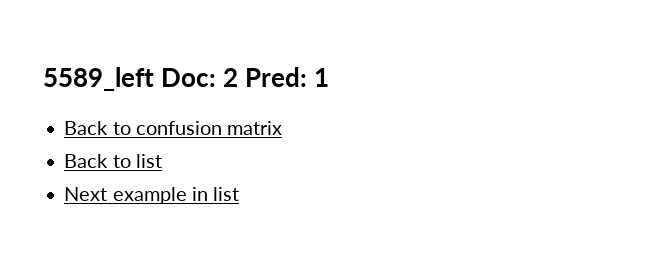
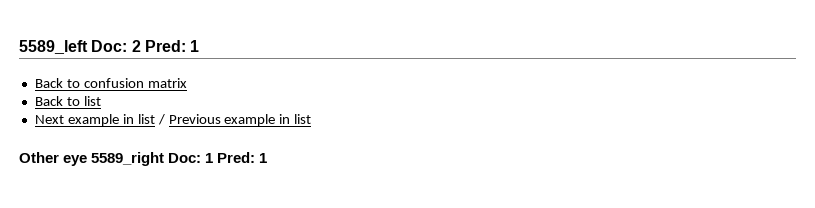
(240, 194) none -> [157,114,312,126] [19,152,268,166] / Previous example in list // Other eye 5589_right Doc: 1 Pred: 1

